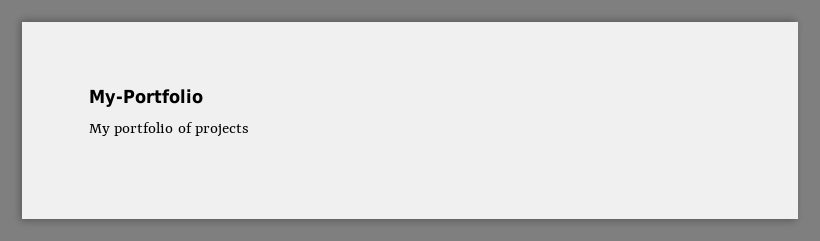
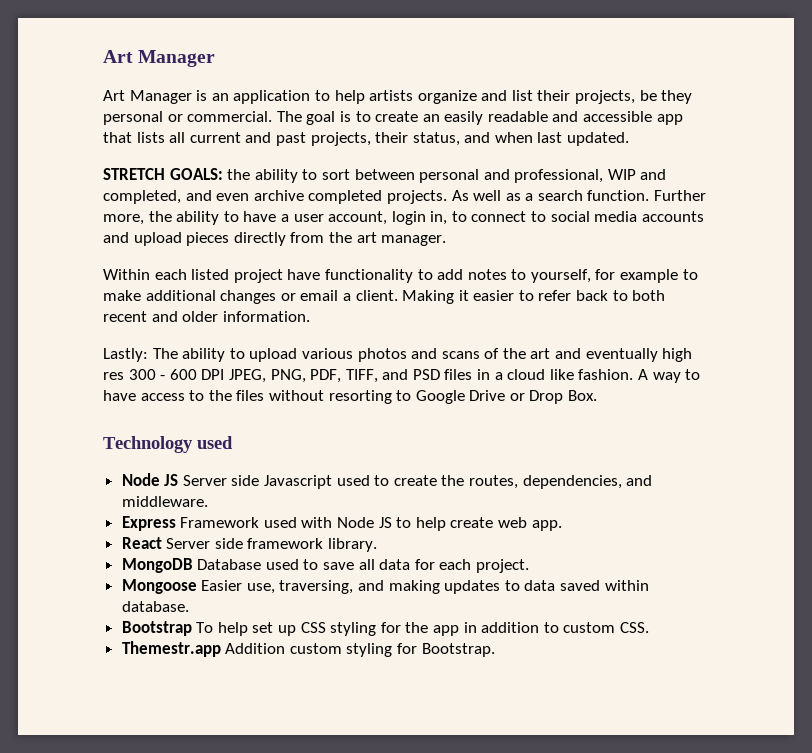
[89,89,203,107] [89,122,250,137] My-Portfolio // My portfolio of projects -> [103,50,216,67] [103,90,693,104] [103,111,683,125] [103,132,630,146] [103,168,667,183] [103,190,707,204] [103,211,704,225] [103,232,447,246] [103,269,698,283] [103,290,666,304] [103,311,310,322] [103,348,693,362] [103,369,701,383] [103,390,598,404] [103,436,233,453] [121,473,653,489] [121,496,208,507] [121,516,562,531] [121,537,378,552] [121,558,530,573] [121,579,649,594] [121,601,189,612] [121,621,649,636] [121,641,495,657] Art Manager // Art Manager is an application to help artists organize and list their projects, be they personal or commercial. The goal is to create an easily readable and accessible app that lists all current and past projects, their status, and when last updated. // STRETCH GOALS: the ability to sort between personal and professional, WIP and completed, and even archive completed projects. As well as a search function. Further more, the ability to have a user account, login in, to connect to social media accounts and upload pieces directly from the art manager. // Within each listed project have functionality to add notes to yourself, for example to make additional changes or email a client. Making it easier to refer back to both recent and older information. // Lastly: The ability to upload various photos and scans of the art and eventually high res 300 - 600 DPI JPEG, PNG, PDF, TIFF, and PSD files in a cloud like fashion. A way to have access to the files without resorting to Google Drive or Drop Box. // Technology used // Node JS Server side Javascript used to create the routes, dependencies, and middleware. // Express Framework used with Node JS to help create web app. // React Server side framework library. // MongoDB Database used to save all data for each project. // Mongoose Easier use, traversing, and making updates to data saved within database. // Bootstrap To help set up CSS styling for the app in addition to custom CSS. // Themestr.app Addition custom styling for Bootstrap.

